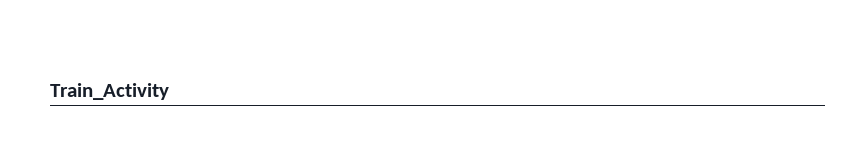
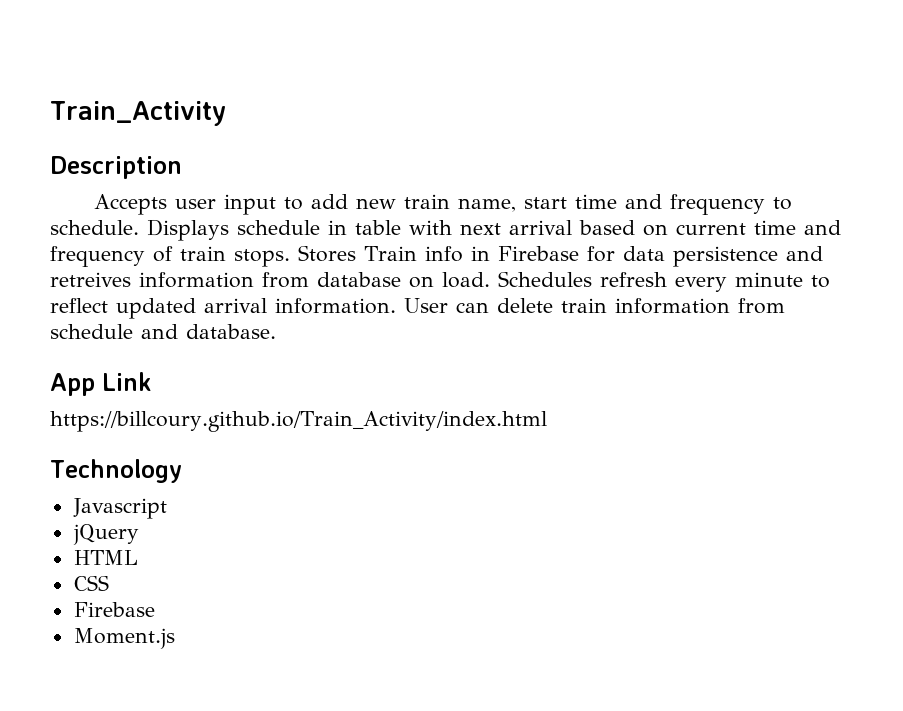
(169, 91) none -> [50,156,182,179] [94,194,793,215] [50,219,841,241] [50,245,823,267] [50,271,830,292] [50,298,785,319] [50,324,276,339] [50,372,151,396] [50,411,547,432] [50,459,182,483] [72,498,167,519] [72,524,139,545] [73,550,138,565] [73,575,109,591] [73,602,155,617] [73,628,175,649] // Description // Accepts user input to add new train name, start time and frequency to schedule. Displays schedule in table with next arrival based on current time and frequency of train stops. Stores Train info in Firebase for data persistence and retreives information from database on load. Schedules refresh every minute to reflect updated arrival information. User can delete train information from schedule and database. // App Link // https://billcoury.github.io/Train_Activity/index.html // Technology // Javascript // jQuery // HTML // CSS // Firebase // Moment.js

